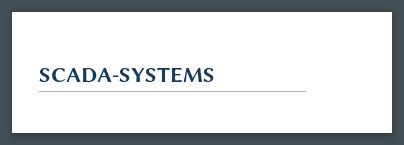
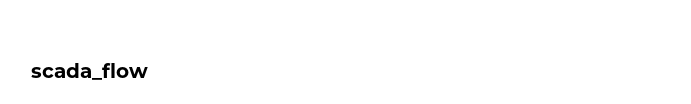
[39,67,215,83] SCADA-SYSTEMS -> [31,63,148,80] scada_flow

